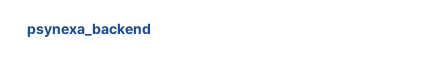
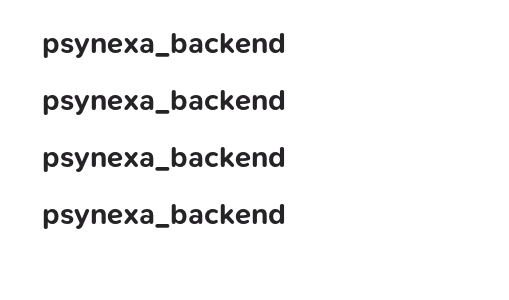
[27,23,151,37] psynexa_backend -> [42,33,286,58] [42,90,286,115] [42,147,286,172] [42,204,286,229] psynexa_backend // psynexa_backend // psynexa_backend // psynexa_backend

